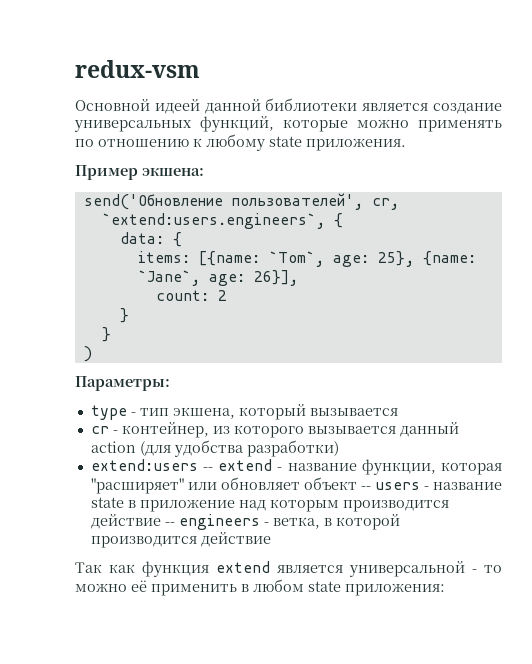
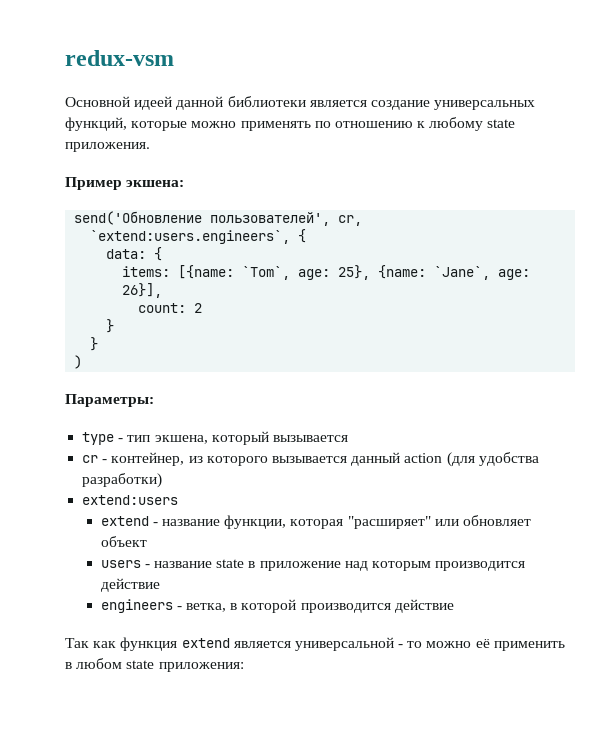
[203,467,214,471] -- -> (179, 500) //
[360,486,371,490] -- -> (147, 541) //
[164,522,175,526] -- -> (160, 585) //

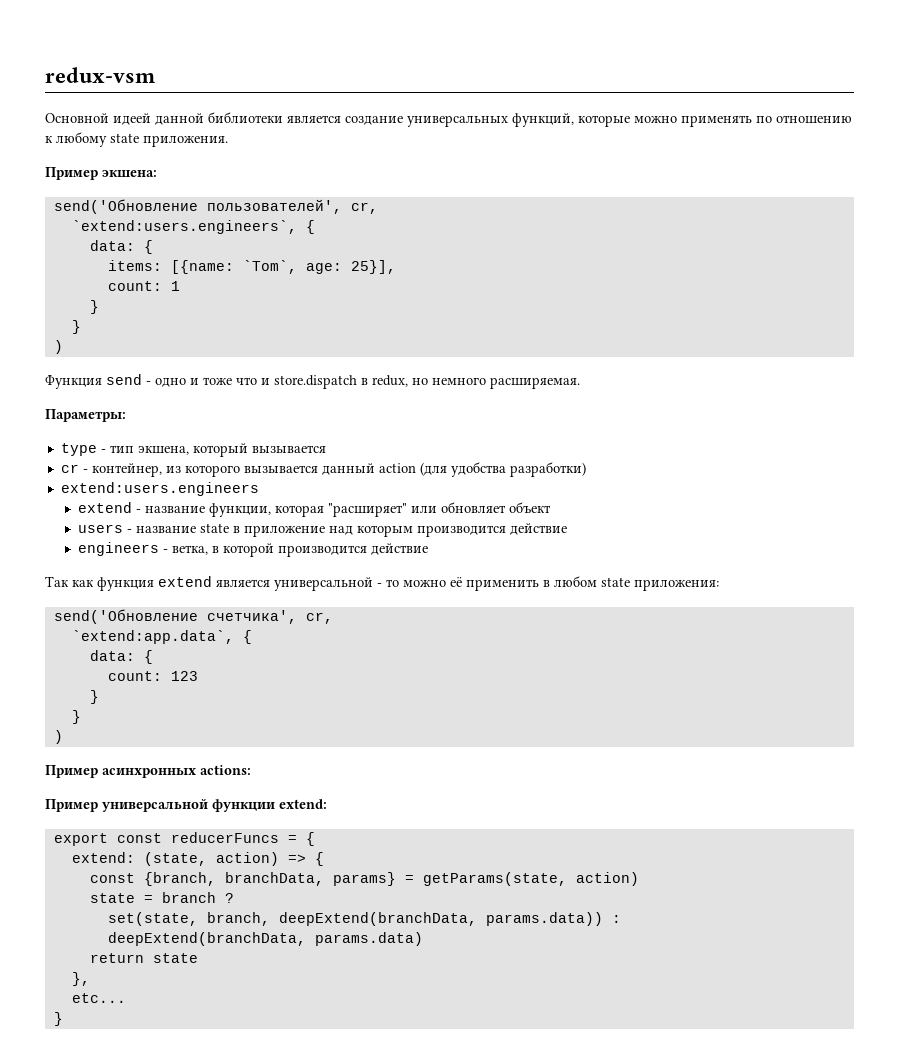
[338,265,531,280] [122,283,163,298] [138,303,203,313] [106,319,115,333] [90,337,99,351] [74,355,83,369] 25}, {name: `Jane`, age: 26}], // count: 2 // } // } // ) -> [350,260,396,274] [107,281,180,291] [89,300,99,314] [71,320,81,334] [53,340,63,354] [45,374,580,389] 25}], // count: 1 // } // } // ) // Функция send - одно и тоже что и store.dispatch в redux, но немного расширяемая.
[82,495,179,505] extend:users -> [60,482,259,496] extend:users.engineers
(244, 667) none -> [53,609,333,624] [71,630,252,644] [89,650,153,664] [107,671,198,681] [89,690,99,704] [71,710,81,724] [53,730,63,744] [45,765,251,778] [45,798,327,812] [53,832,315,846] [71,852,324,866] [89,872,639,886] [89,892,234,903] [107,912,621,926] [107,932,423,946] [89,953,198,963] [71,972,90,986] [71,993,126,1003] [53,1012,63,1026] // send('Обновление счетчика', cr, // `extend:app.data`, { // data: { // count: 123 // } // } // ) // Пример асинхронных actions: // Пример универсальной функции extend: // export const reducerFuncs = { // extend: (state, action) => { // const {branch, branchData, params} = getParams(state, action) // state = branch ? // set(state, branch, deepExtend(branchData, params.data)) : // deepExtend(branchData, params.data) // return state // }, // etc... // }

